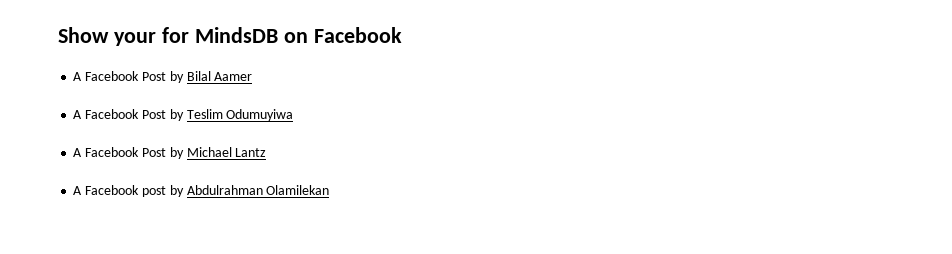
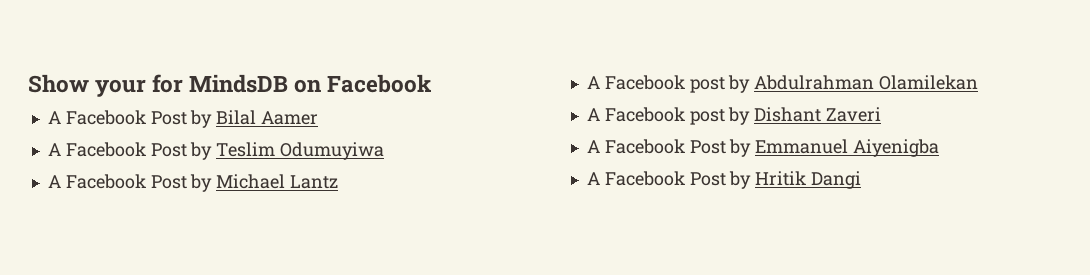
(330, 190) none -> [586,107,882,125] [586,139,940,157] [586,171,862,189] // A Facebook post by Dishant Zaveri // A Facebook Post by Emmanuel Aiyenigba // A Facebook Post by Hritik Dangi

